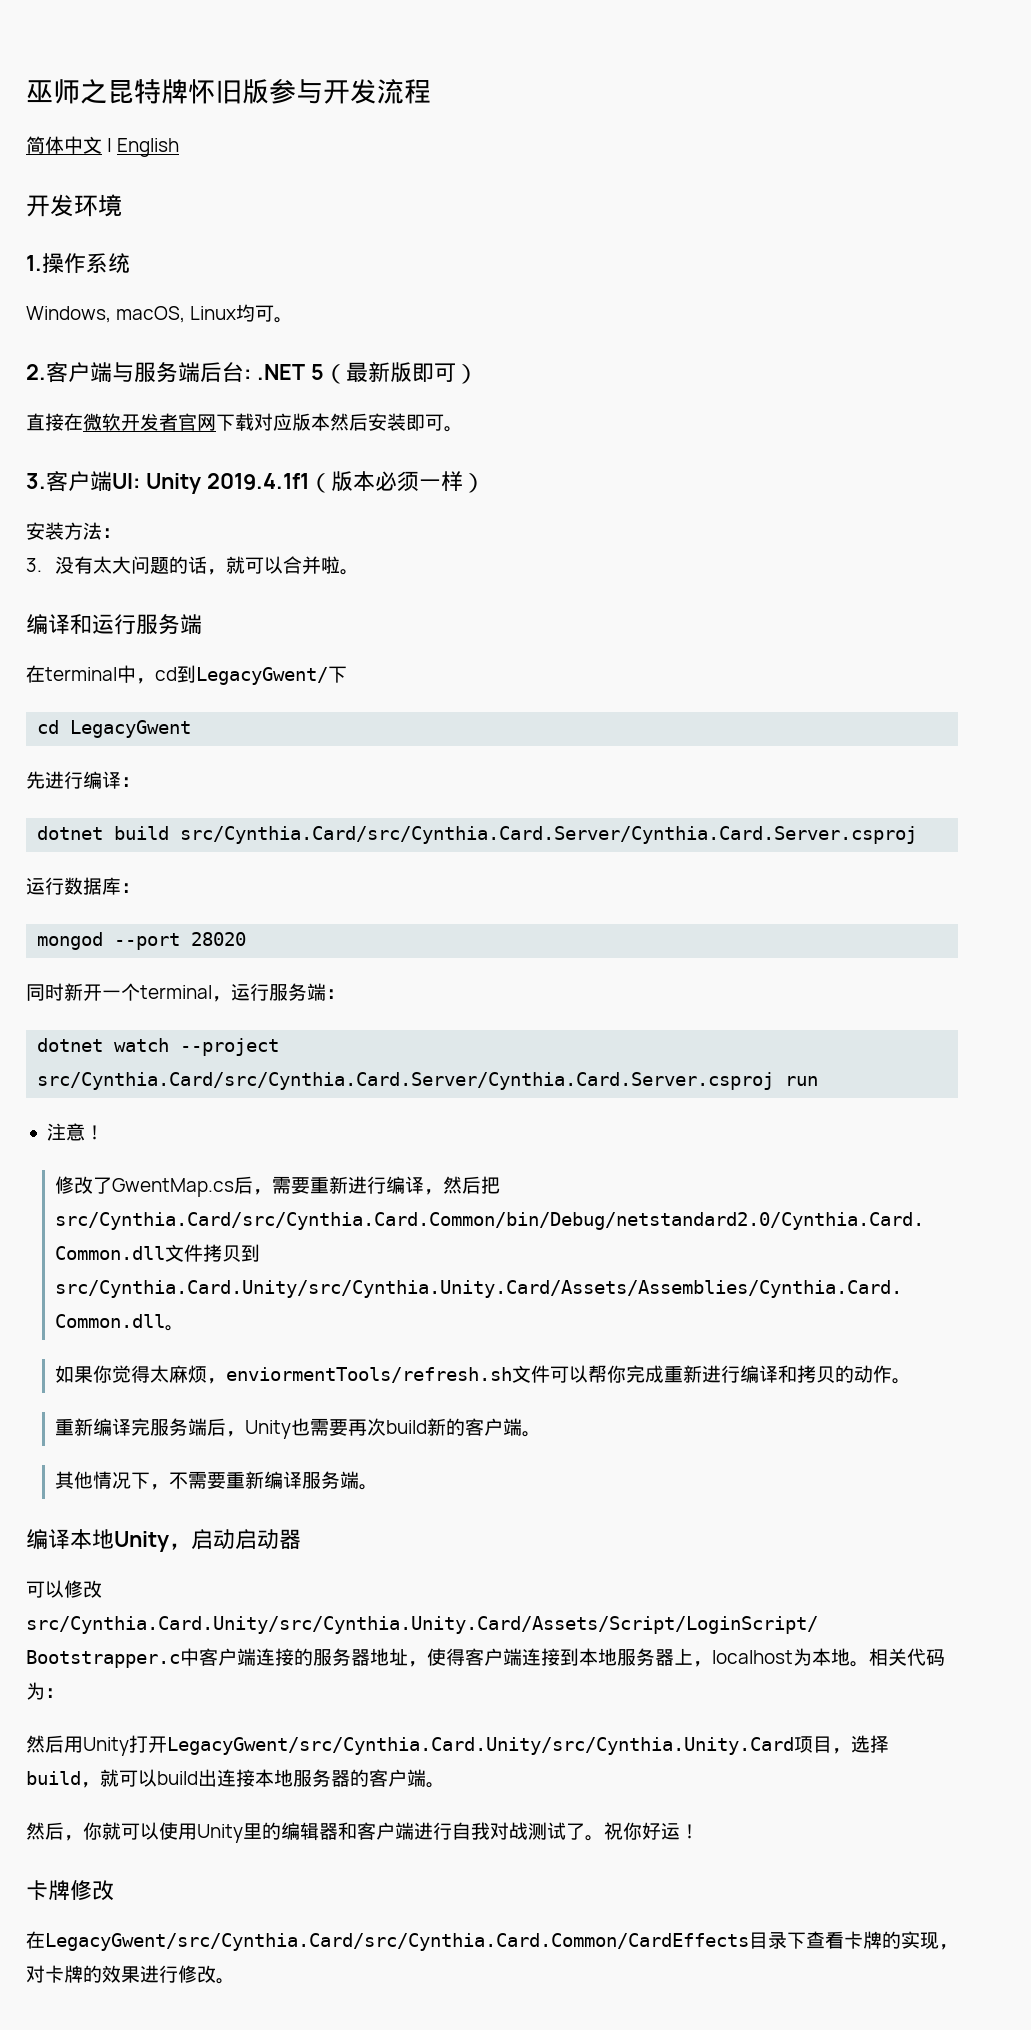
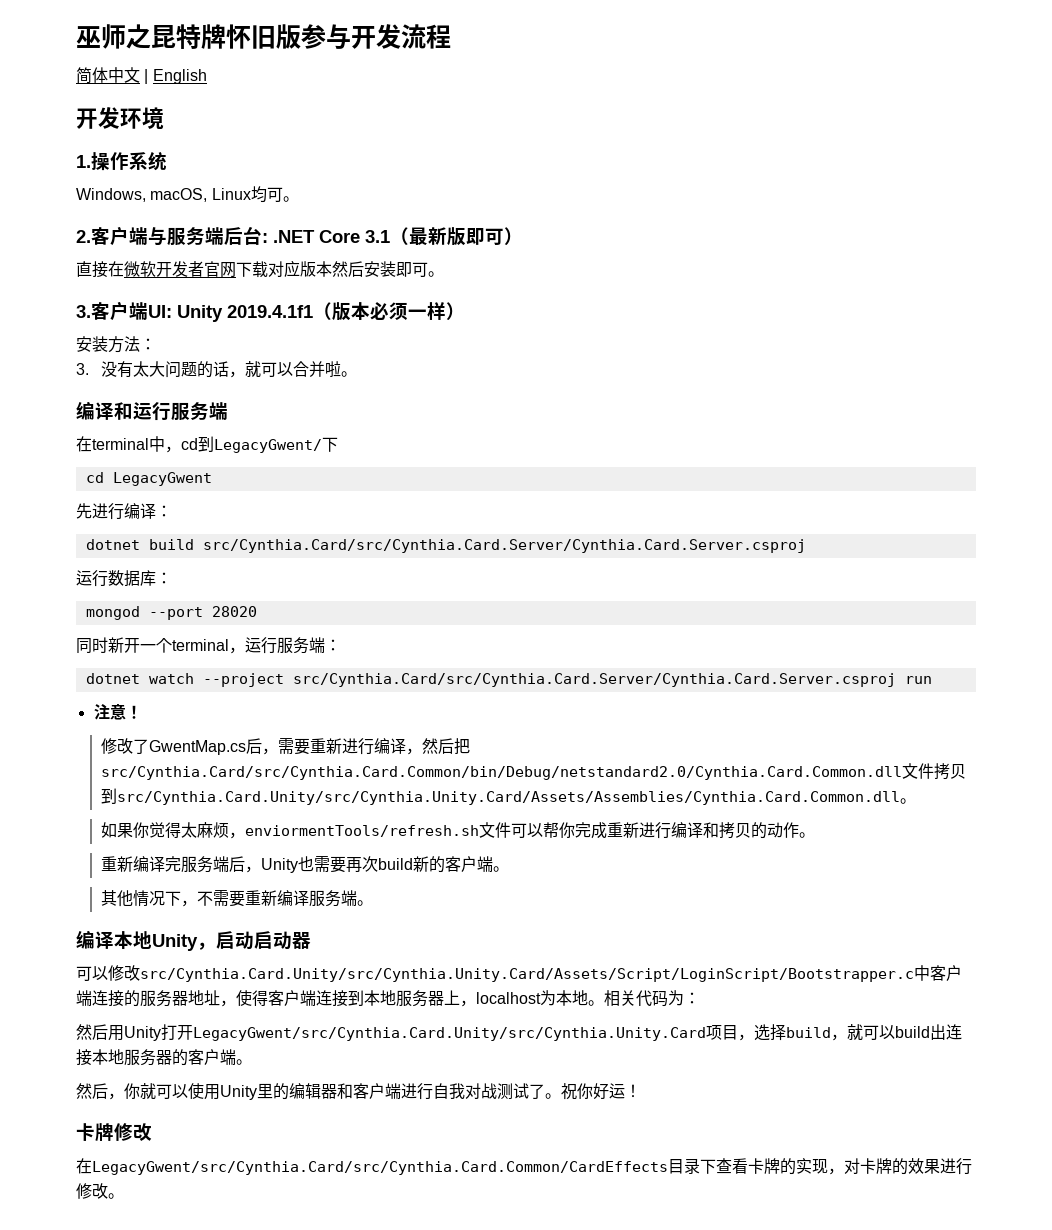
[310,364,324,380] 5 -> [319,230,390,243] Core 3.1

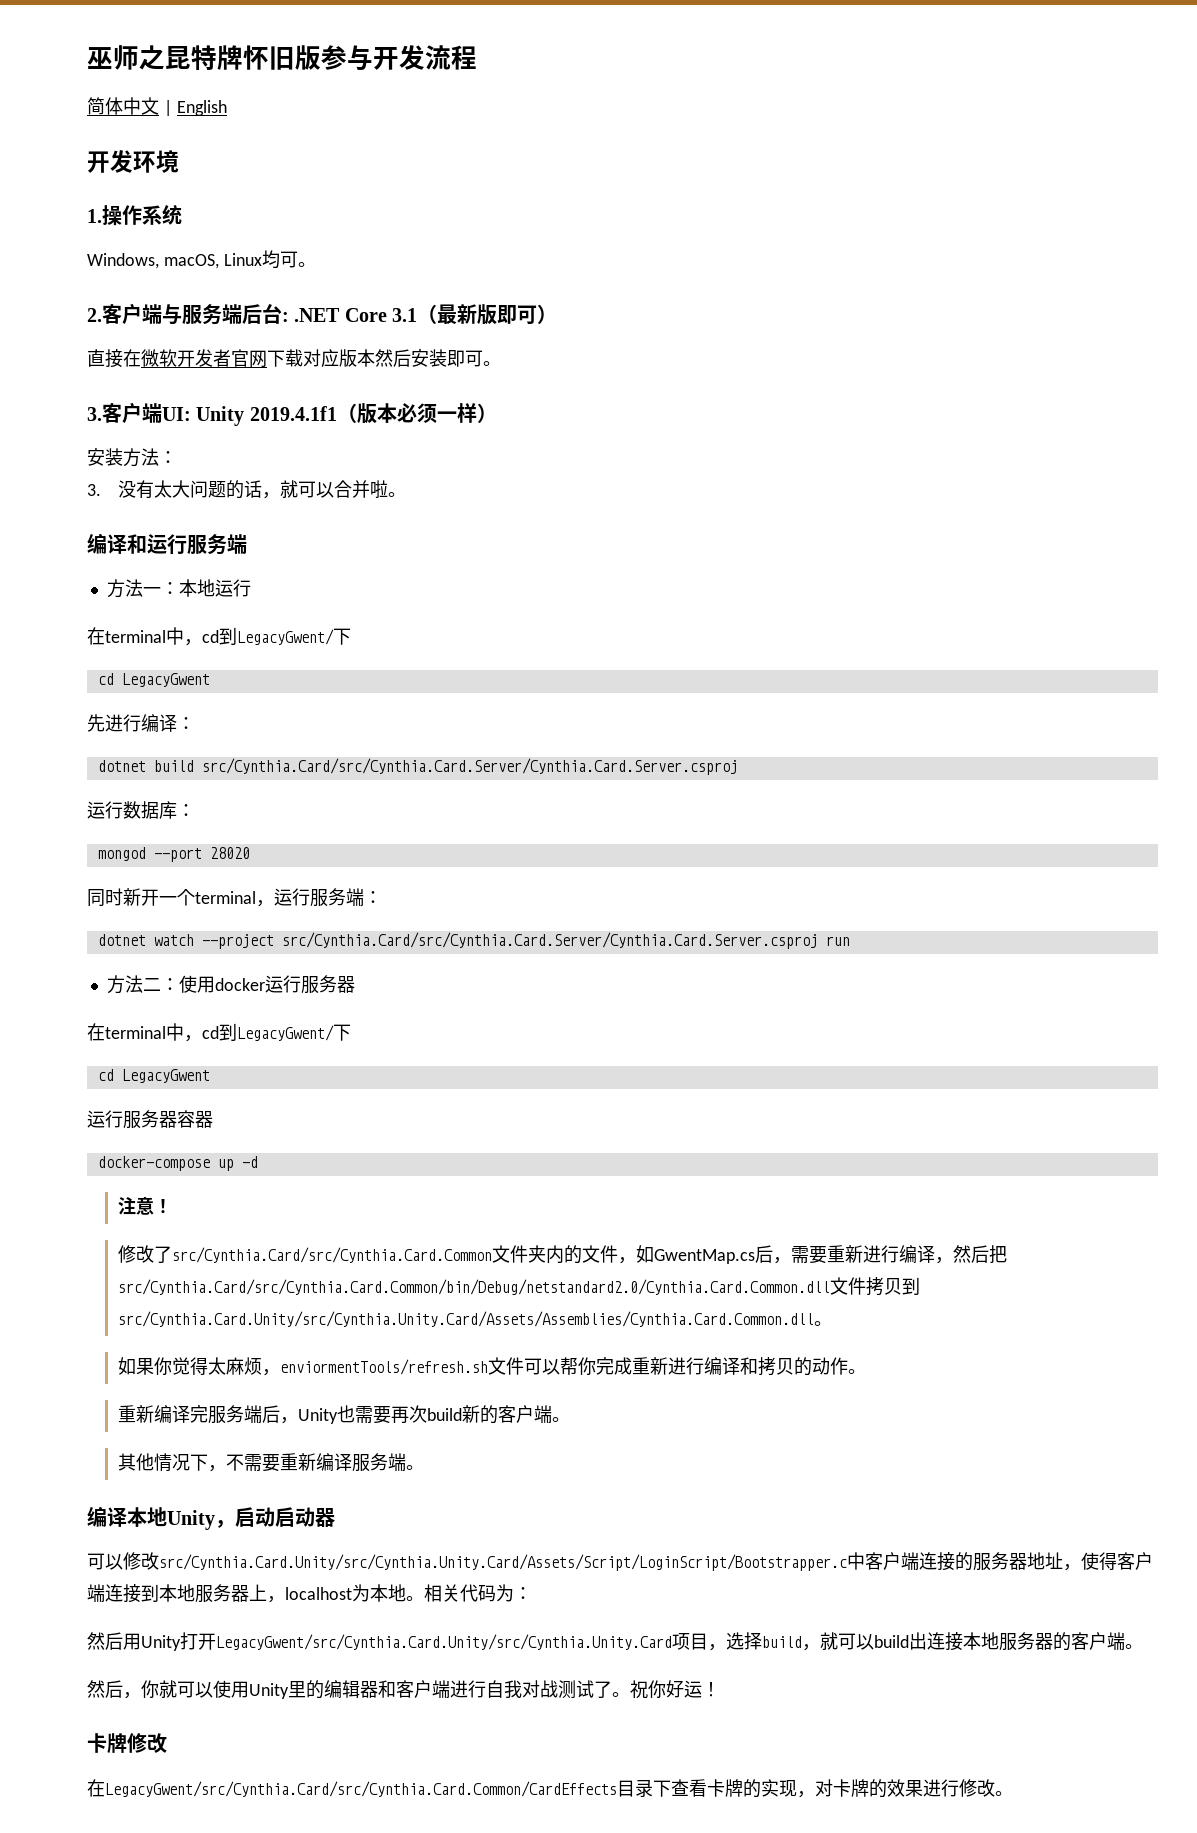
(228, 411) none -> [106,579,251,598] // 方法一：本地运行
[93,704,142,720] [101,738,150,754] 注意！ // 修改了 -> [106,975,355,994] [87,1023,351,1042] [97,1069,210,1083] [87,1110,213,1129] [97,1156,258,1171] [117,1197,172,1215] [117,1245,654,1264] 方法二：使用docker运行服务器 // 在terminal中，cd到LegacyGwent/下 // cd LegacyGwent // 运行服务器容器 // docker-compose up -d // 注意！ // 修改了src/Cynthia.Card/src/Cynthia.Card.Common文件夹内的文件，如

